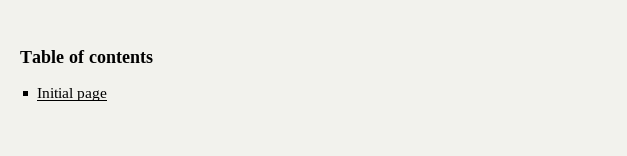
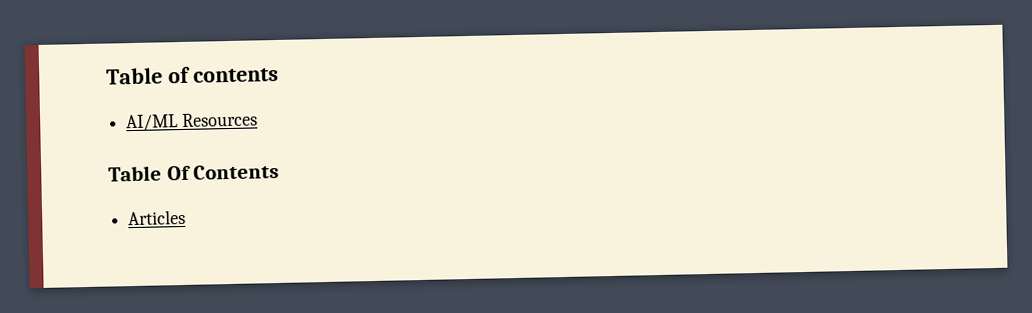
[37,88,108,101] Initial page -> [126,112,258,132] [108,163,280,182] [128,209,187,226] AI/ML Resources // Table Of Contents // Articles

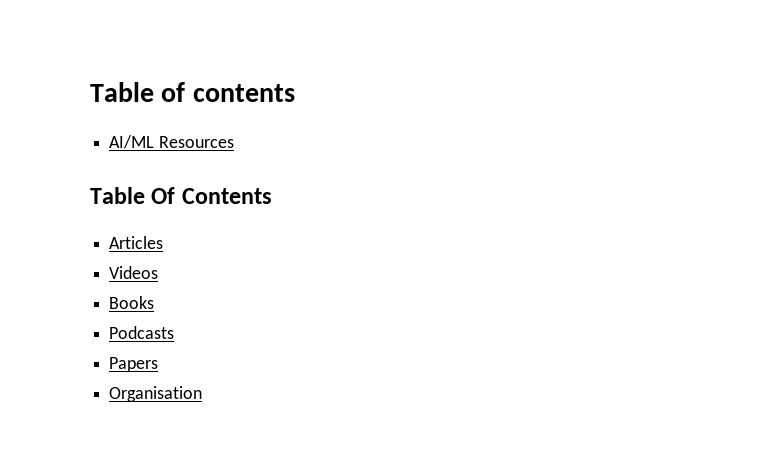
(187, 217) none -> [109,266,159,279] [109,296,155,309] [109,326,175,339] [109,357,159,372] [109,386,203,402] // Videos // Books // Podcasts // Papers // Organisation

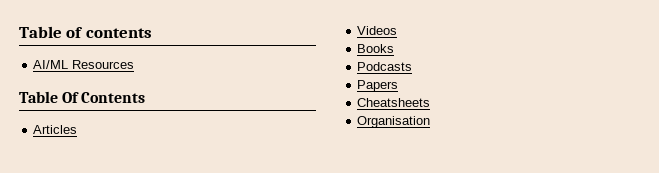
(159, 364) none -> [357,98,431,107] // Cheatsheets

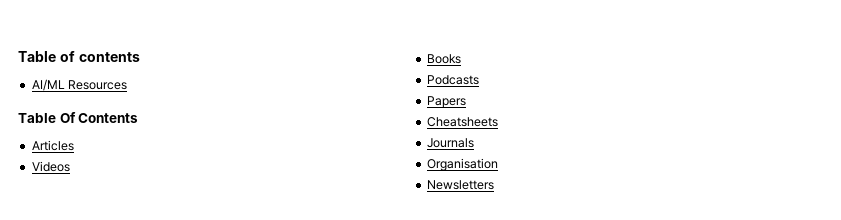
(431, 102) none -> [426,138,474,148] // Journals
(431, 122) none -> [426,180,494,190] // Newsletters

